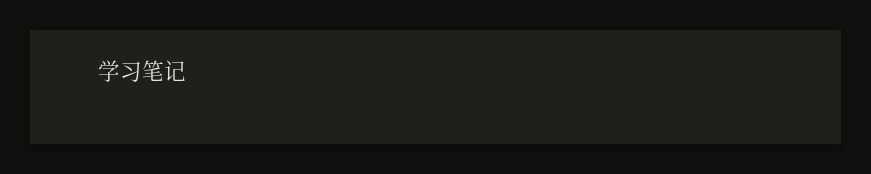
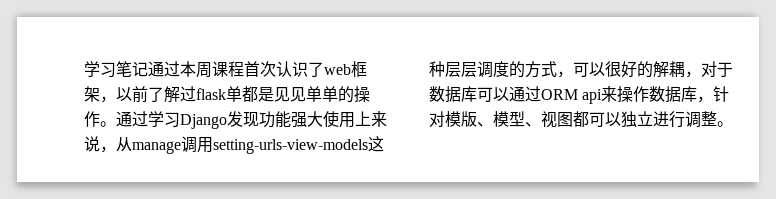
(186, 70) none -> [148,61,367,78] [84,86,370,103] [84,111,387,129] [84,136,384,154] [429,61,733,78] [429,86,730,104] [429,111,733,128] 通过本周课程首次认识了web框架，以前了解过flask单都是见见单单的操作。通过学习Django发现功能强大使用上来说，从manage调用setting-urls-view-models这种层层调度的方式，可以很好的解耦，对于数据库可以通过ORM api来操作数据库，针对模版、模型、视图都可以独立进行调整。

